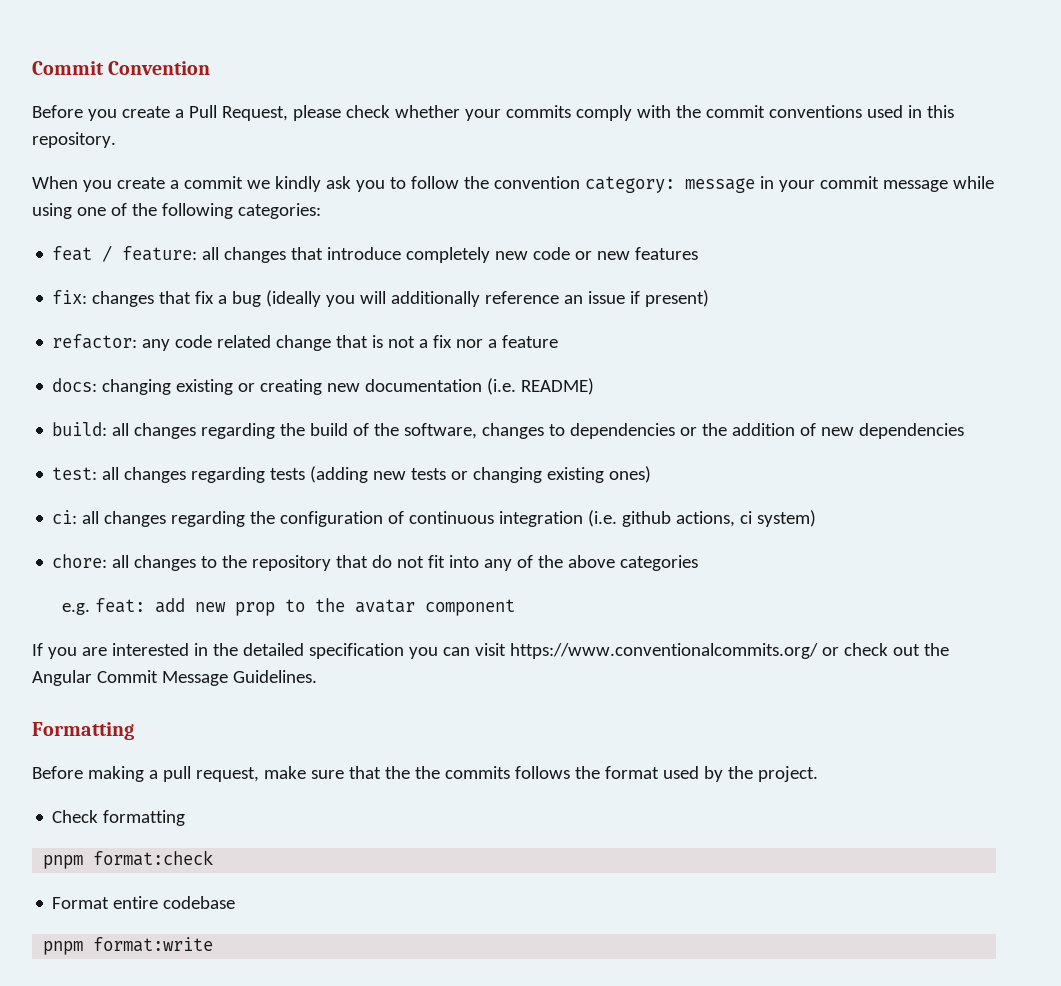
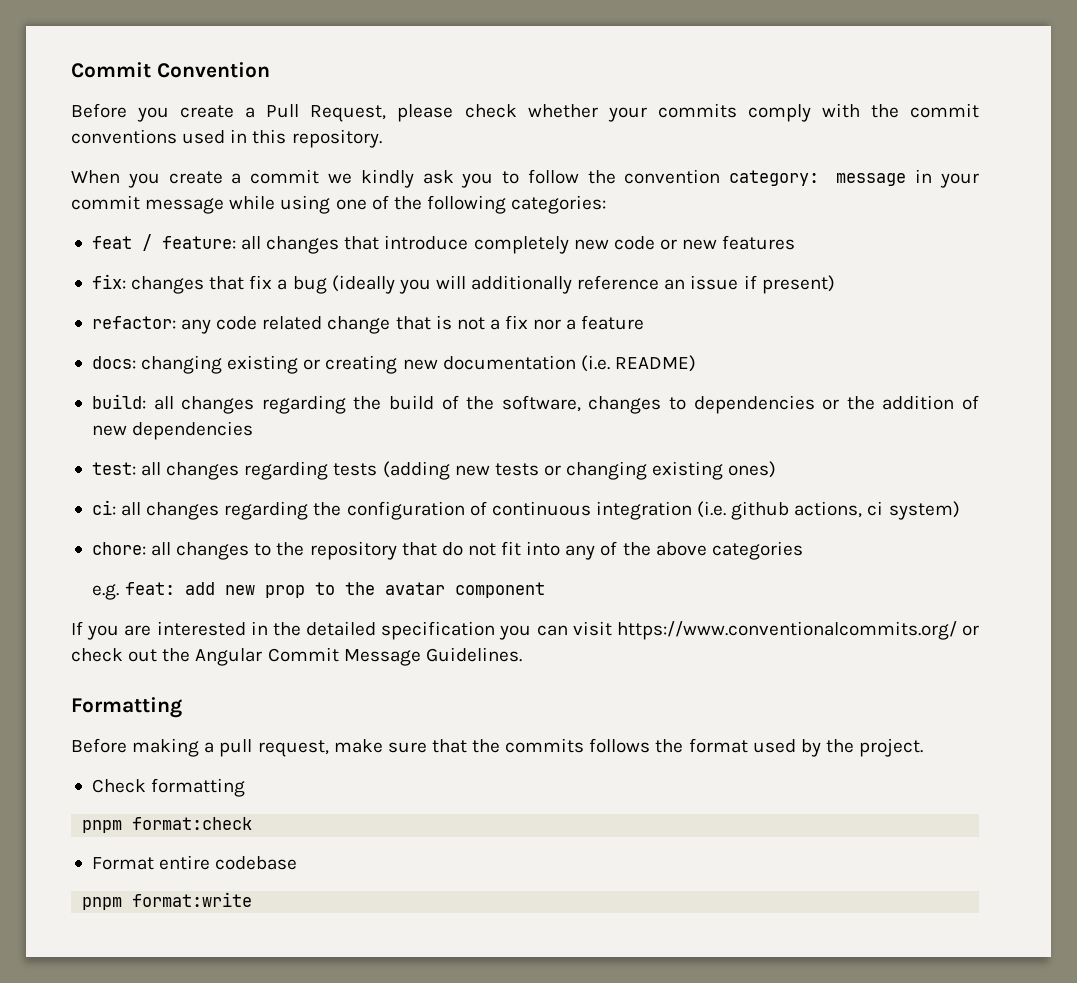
[414,766,440,779] the -> (501, 746) none

